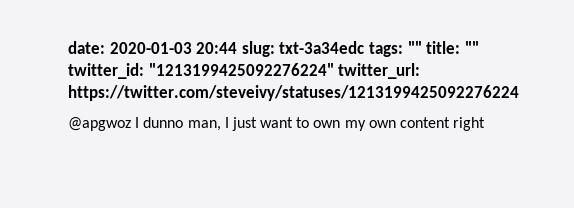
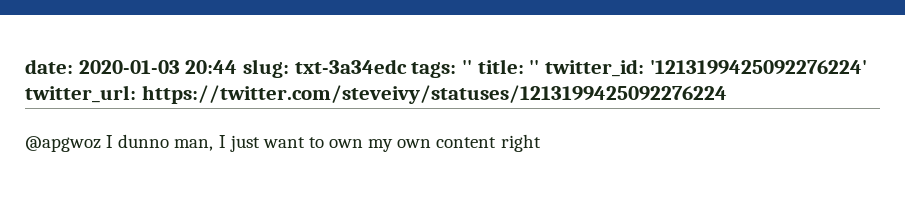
[407,41,479,54] [68,63,334,79] "" title: "" twitter_id: "1213199425092276224" -> [462,59,867,77] '' title: '' twitter_id: '1213199425092276224'

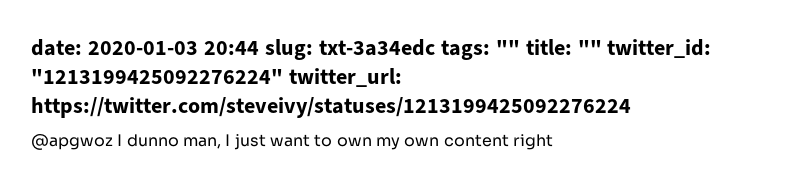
[462,59,867,77] '' title: '' twitter_id: '1213199425092276224' -> [495,39,712,58] [31,69,283,84] "" title: "" twitter_id: "1213199425092276224"

